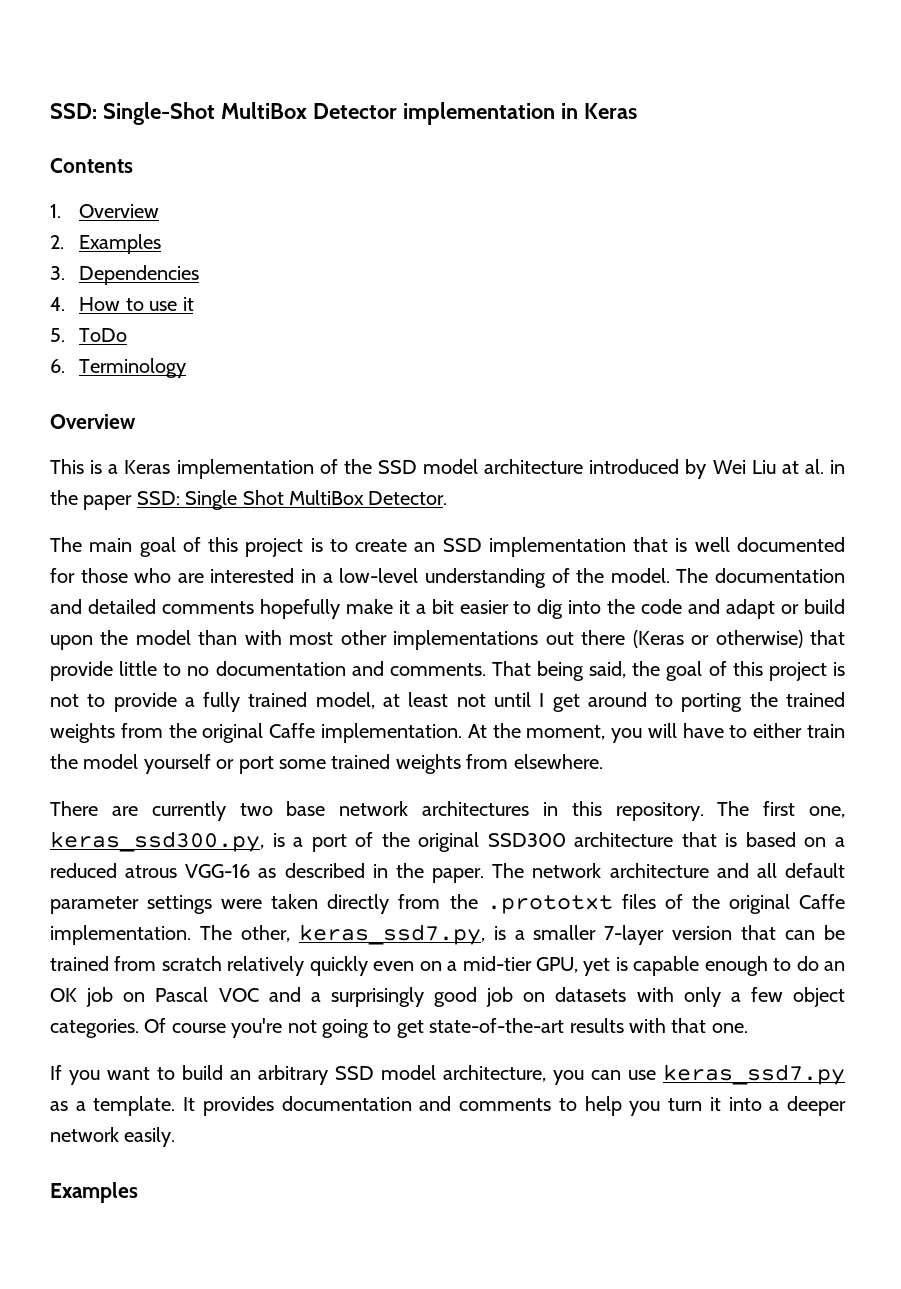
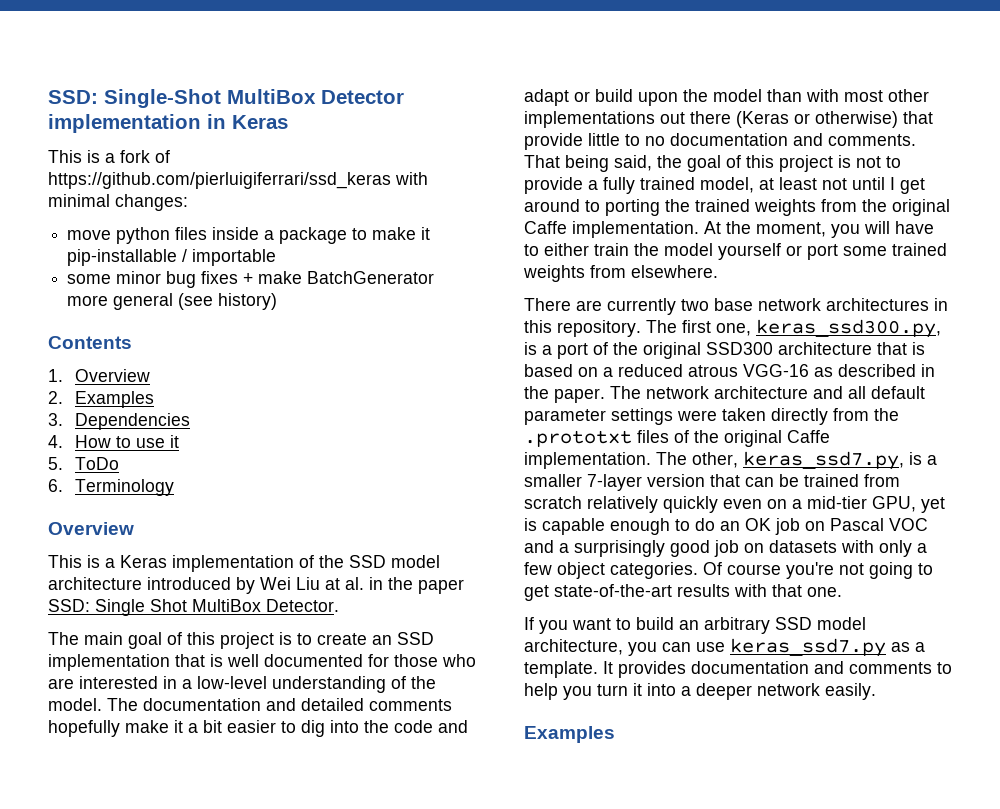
(637, 111) none -> [48,150,170,163] [48,172,428,189] [48,194,188,211] [67,227,431,244] [67,249,277,266] [67,271,435,288] [67,293,278,310] // This is a fork of https://github.com/pierluigiferrari/ssd_keras with minimal changes: // move python files inside a package to make it pip-installable / importable // some minor bug fixes + make BatchGenerator more general (see history)

